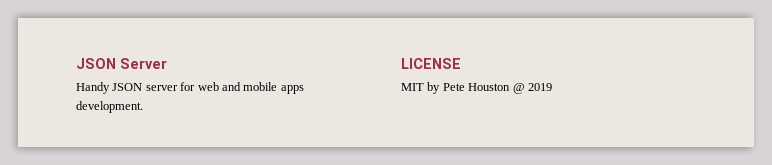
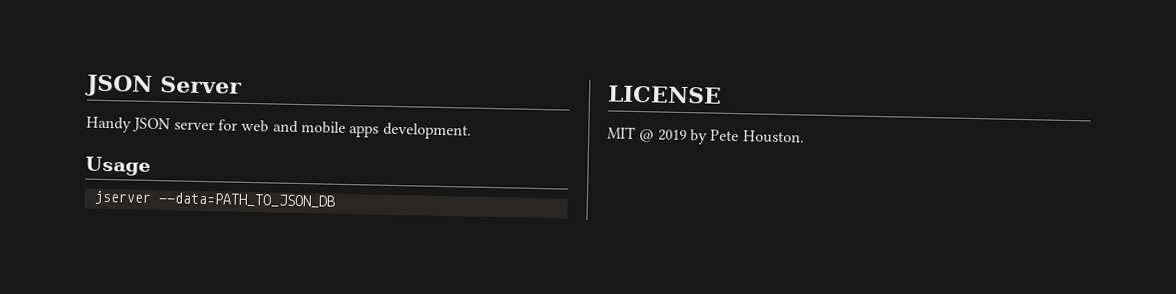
(143, 107) none -> [85,156,151,176] [93,190,335,208] // Usage // jserver --data=PATH_TO_JSON_DB
[427,82,552,94] by Pete Houston @ 2019 -> [639,129,805,145] @ 2019 by Pete Houston.

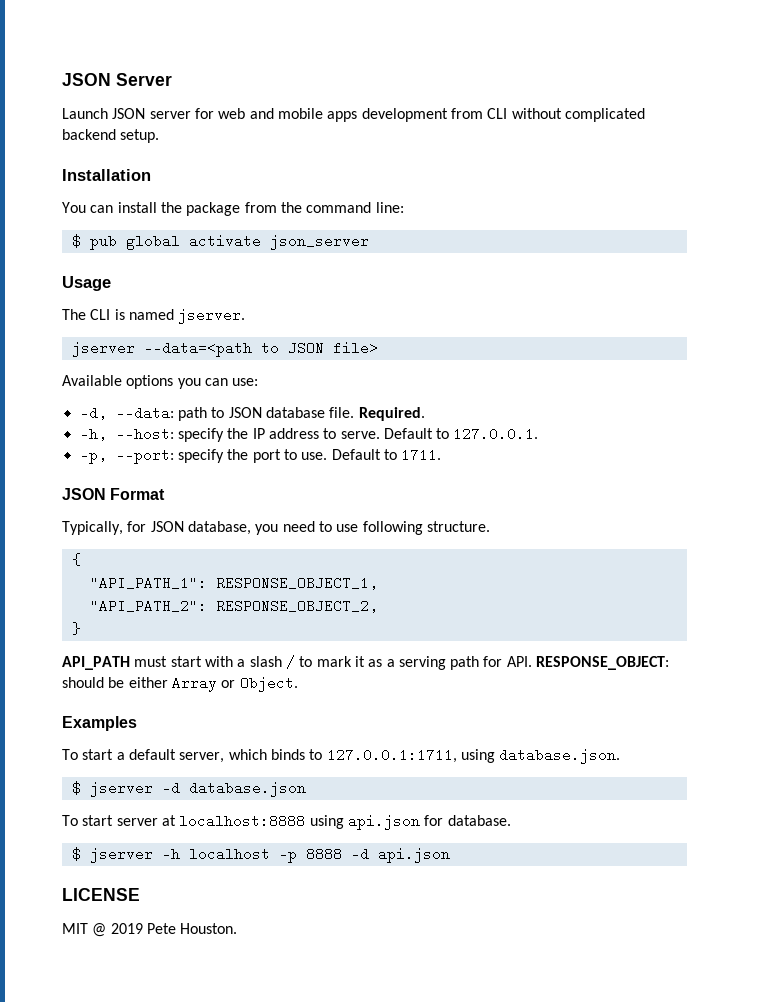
[86,116,132,133] Handy -> [62,108,108,119] Launch
[382,122,472,140] [85,156,151,176] [93,190,335,208] development. // Usage // jserver --data=PATH_TO_JSON_DB -> [361,108,645,122] [62,129,160,143] [62,169,151,181] [62,202,404,216] [71,234,369,250] [62,276,111,291] [62,308,246,324] [71,341,378,357] [62,375,259,389] [79,406,425,421] [79,427,539,442] [79,448,442,464] [62,488,166,500] [62,521,490,535] [71,553,81,566] [89,576,378,590] [89,599,378,613] [71,622,81,635] [62,655,670,670] [62,676,298,692] [62,716,137,731] [62,748,621,764] [71,781,306,797] [62,814,511,830] [71,847,450,863] development from CLI without complicated backend setup. // Installation // You can install the package from the command line: // $ pub global activate json_server // Usage // The CLI is named jserver. // jserver --data=<path to JSON file> // Available options you can use: // -d, --data: path to JSON database file. Required. // -h, --host: specify the IP address to serve. Default to 127.0.0.1. // -p, --port: specify the port to use. Default to 1711. // JSON Format // Typically, for JSON database, you need to use following structure. // { // "API_PATH_1": RESPONSE_OBJECT_1, // "API_PATH_2": RESPONSE_OBJECT_2, // } // API_PATH must start with a slash / to mark it as a serving path for API. RESPONSE_OBJECT: should be either Array or Object. // Examples // To start a default server, which binds to 127.0.0.1:1711, using database.json. // $ jserver -d database.json // To start server at localhost:8888 using api.json for database. // $ jserver -h localhost -p 8888 -d api.json
[689,129,708,145] by -> (143, 928) none

